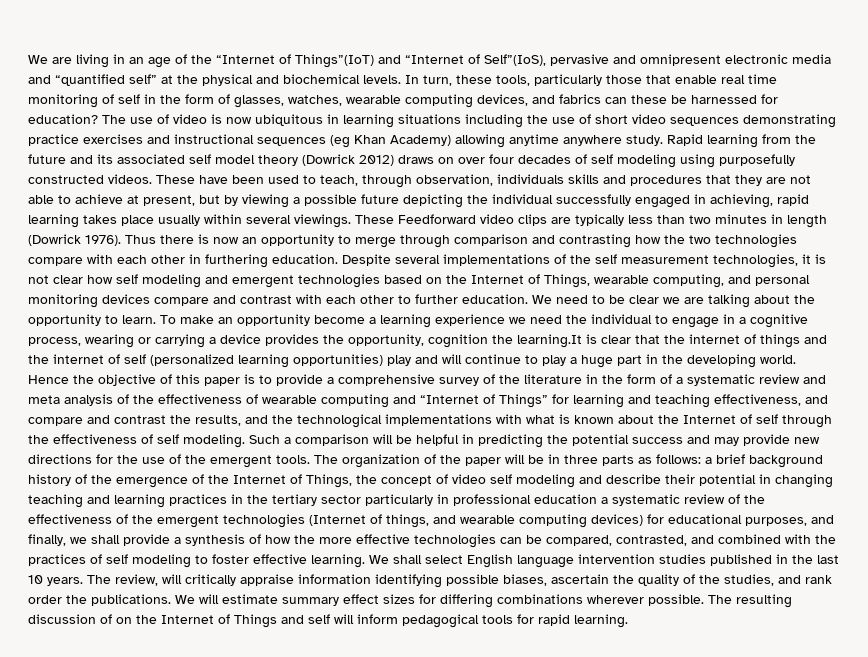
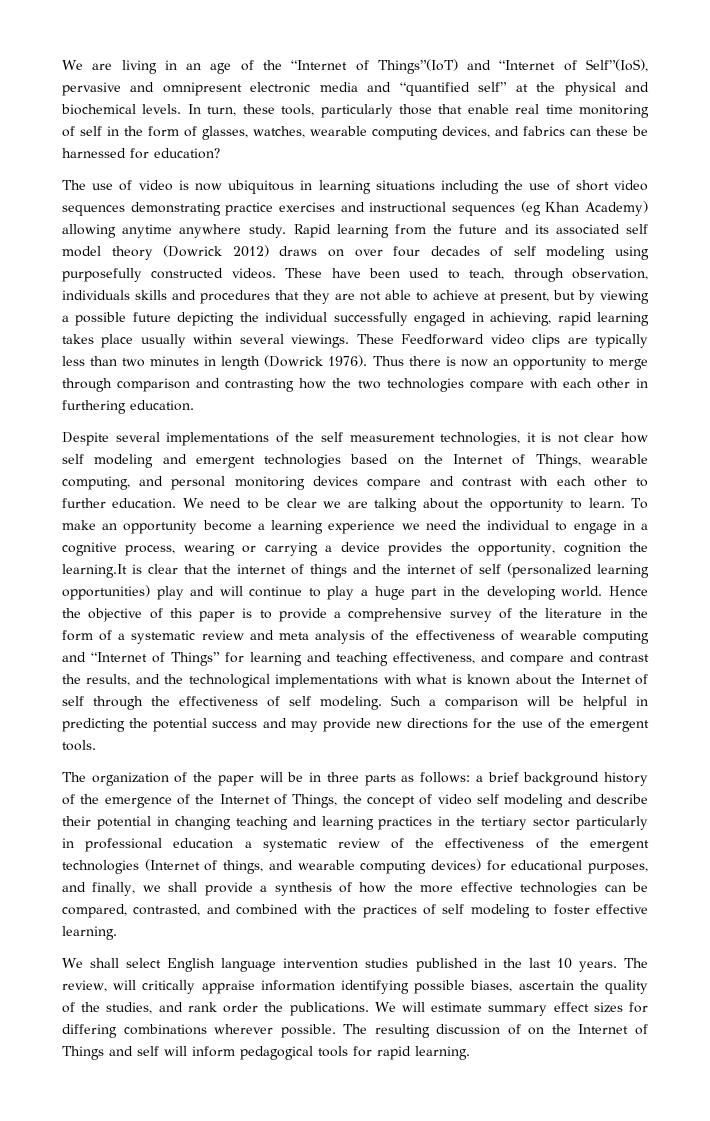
(98, 119) none -> (220, 153) //
(338, 259) none -> (194, 405) //
(310, 459) none -> (96, 745) //
(365, 561) none -> (117, 933) //

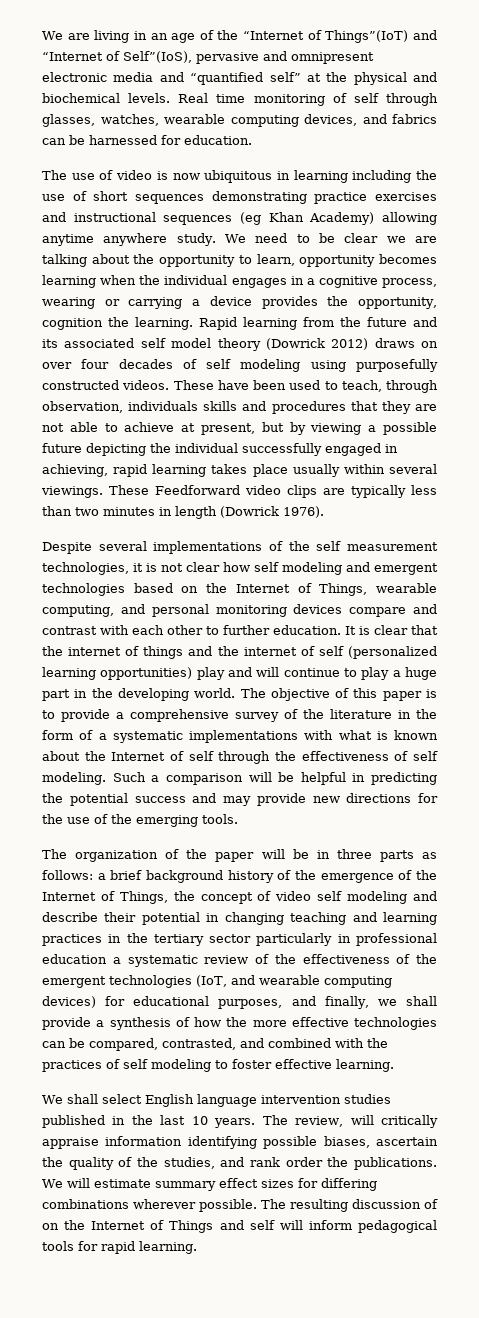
[187,104,650,118] [62,126,197,137] In turn, these tools, particularly those that enable real time monitoring of self in the form of -> [178,93,439,106] Real time monitoring of self through
[596,126,628,136] these -> (66, 141) none
[154,148,220,159] education? -> [184,135,252,145] education.
[375,180,435,191] situations -> (348, 176) none
[614,180,648,191] video -> (129, 196) none
(287, 231) none -> [224,233,437,243] [42,254,437,267] [42,275,437,288] [42,296,438,309] [42,317,193,330] We need to be clear we are talking about the opportunity to learn, opportunity becomes learning when the individual engages in a cognitive process, wearing or carrying a device provides the opportunity, cognition the learning.
[372,356,648,370] [62,378,648,392] [62,400,194,414] Thus there is now an opportunity to merge through comparison and contrasting how the two technologies compare with each other in furthering education. -> (324, 512) none
[182,498,649,512] [62,520,648,534] [62,542,649,556] [62,564,127,578] We need to be clear we are talking about the opportunity to learn. To make an opportunity become a learning experience we need the individual to engage in a cognitive process, wearing or carrying a device provides the opportunity, cognition the learning.It -> [345,626,356,635] It
[608,586,648,596] [62,608,81,618] Hence the -> [240,688,266,698] The
[201,630,649,644] [62,652,649,666] [62,674,270,688] review and meta analysis of the effectiveness of wearable computing and “Internet of Things” for learning and teaching effectiveness, and compare and contrast the results, and the technological -> (183, 737) none
[590,720,650,732] emergent -> [136,815,198,827] emerging
[144,859,264,874] (Internet of things, -> [196,975,227,987] (IoT,

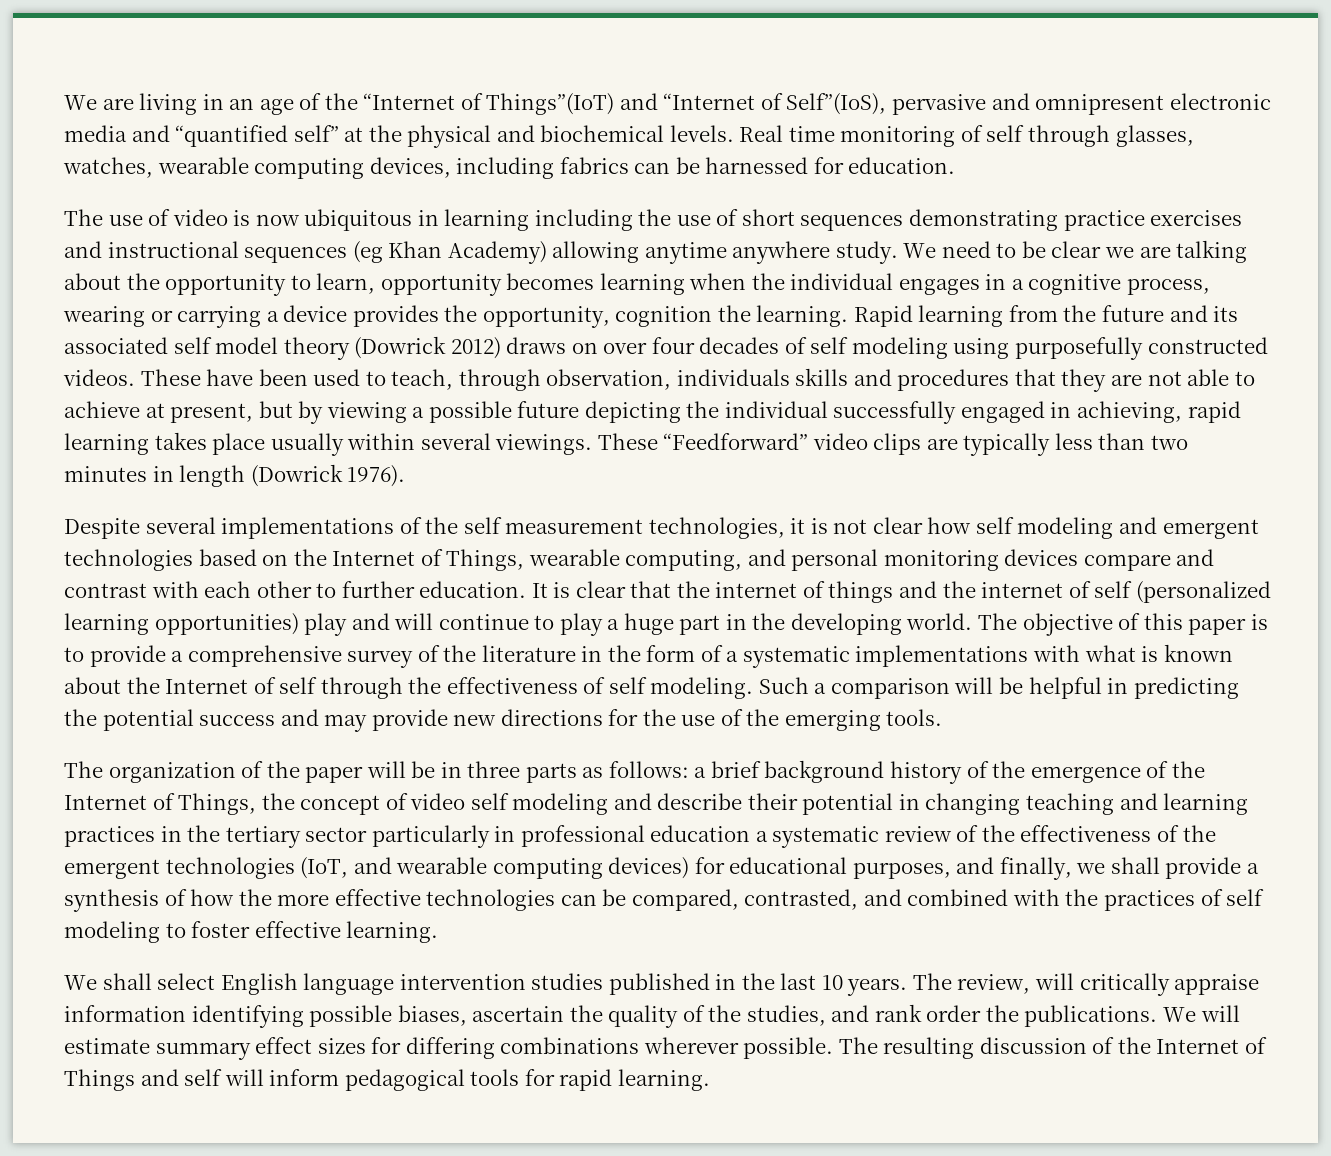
[362,114,387,124] and -> [456,157,555,179] including
[155,485,240,495] Feedforward -> [663,433,809,450] “Feedforward”
[42,1223,59,1230] on -> (1115, 1045) none

